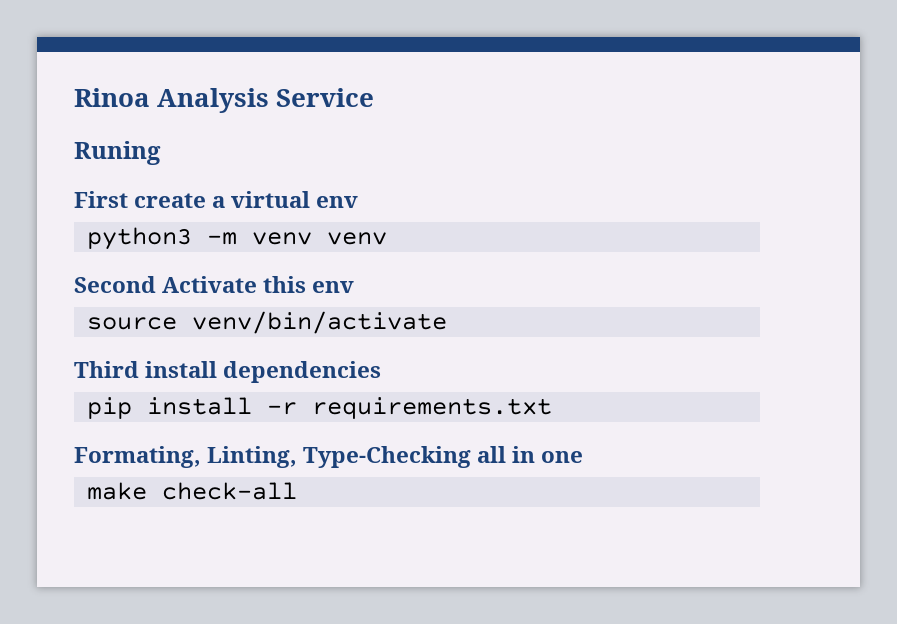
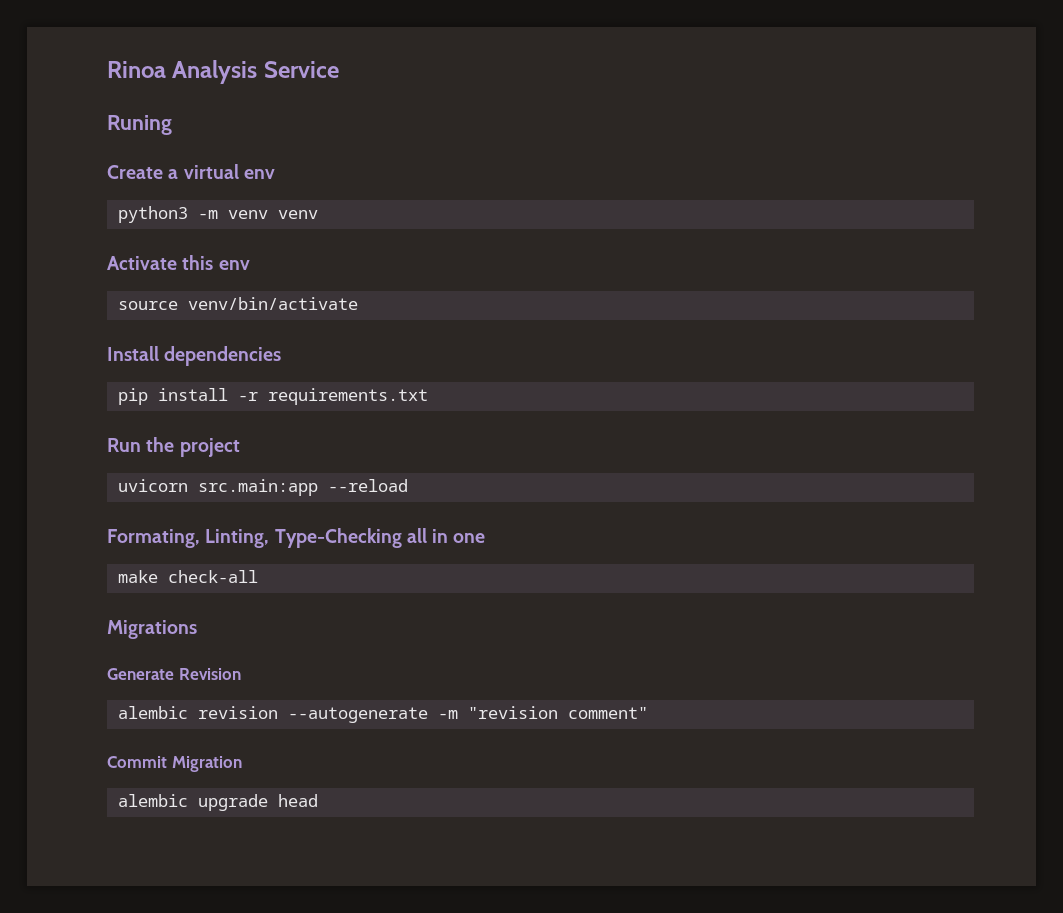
[74,191,207,208] First create -> [107,165,163,179] Create
[74,276,156,293] Second -> (318, 214) none
[74,361,218,378] Third install -> [107,346,159,361] Install
(552, 408) none -> [107,437,240,457] [117,479,408,496] // Run the project // uvicorn src.main:app --reload
(297, 491) none -> [107,620,197,639] [107,668,241,680] [117,706,648,723] [107,756,242,772] [117,794,318,811] // Migrations // Generate Revision // alembic revision --autogenerate -m "revision comment" // Commit Migration // alembic upgrade head

